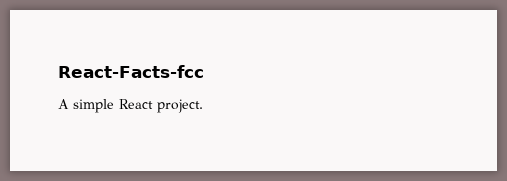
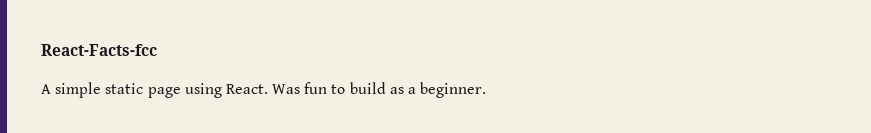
[119,99,203,113] React project. -> [105,82,487,98] static page using React. Was fun to build as a beginner.

